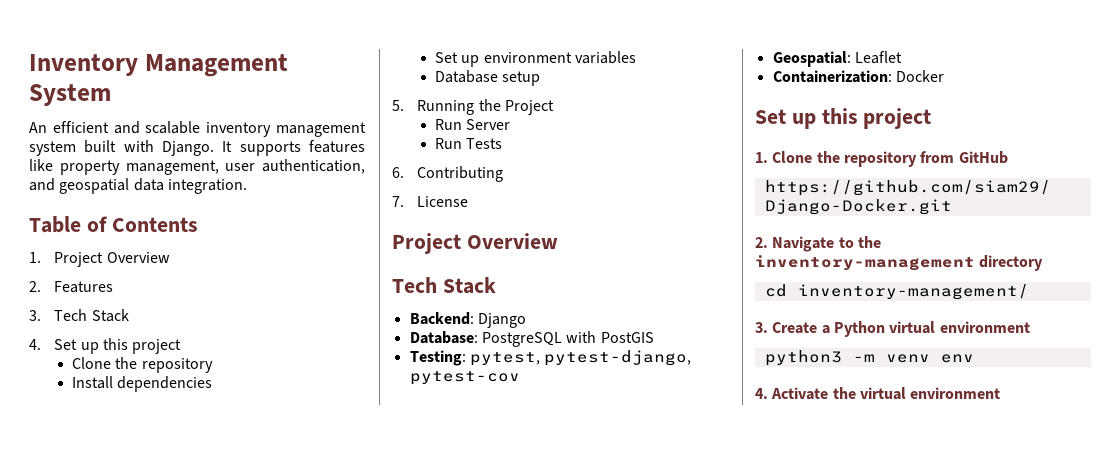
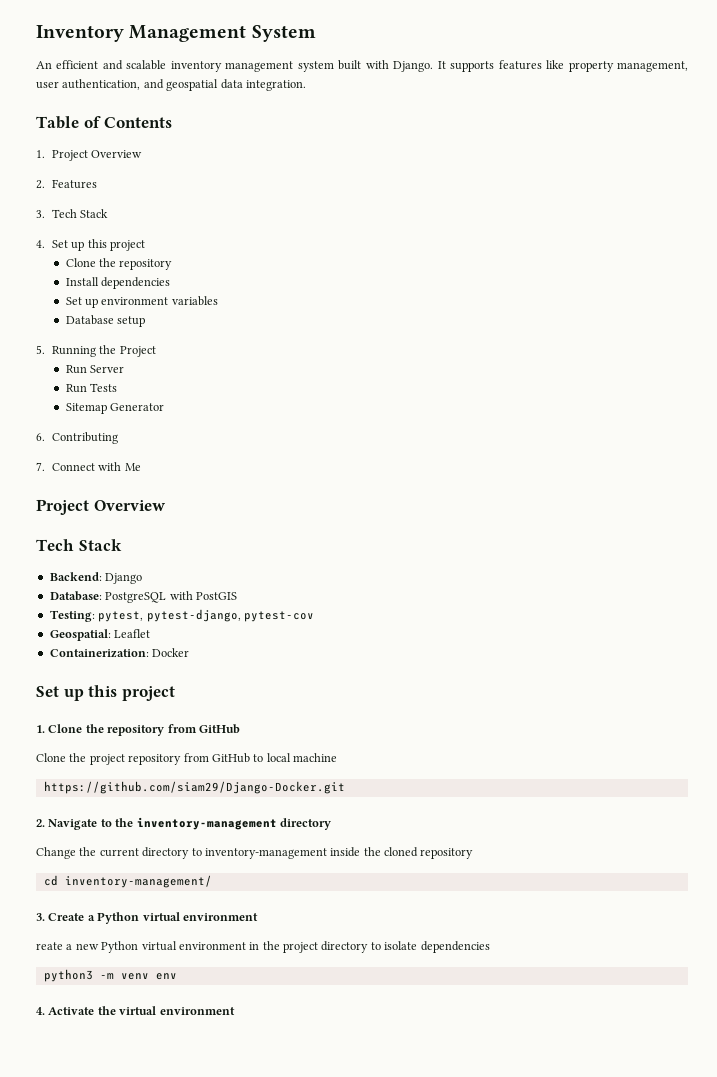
(503, 143) none -> [65,403,165,414] // Sitemap Generator
[417,196,469,207] License -> [51,462,141,471] Connect with Me
(1008, 157) none -> [36,753,337,765] // Clone the project repository from GitHub to local machine
(1044, 263) none -> [36,847,474,859] // Change the current directory to inventory-management inside the cloned repository
(1030, 327) none -> [36,941,490,953] // reate a new Python virtual environment in the project directory to isolate dependencies

